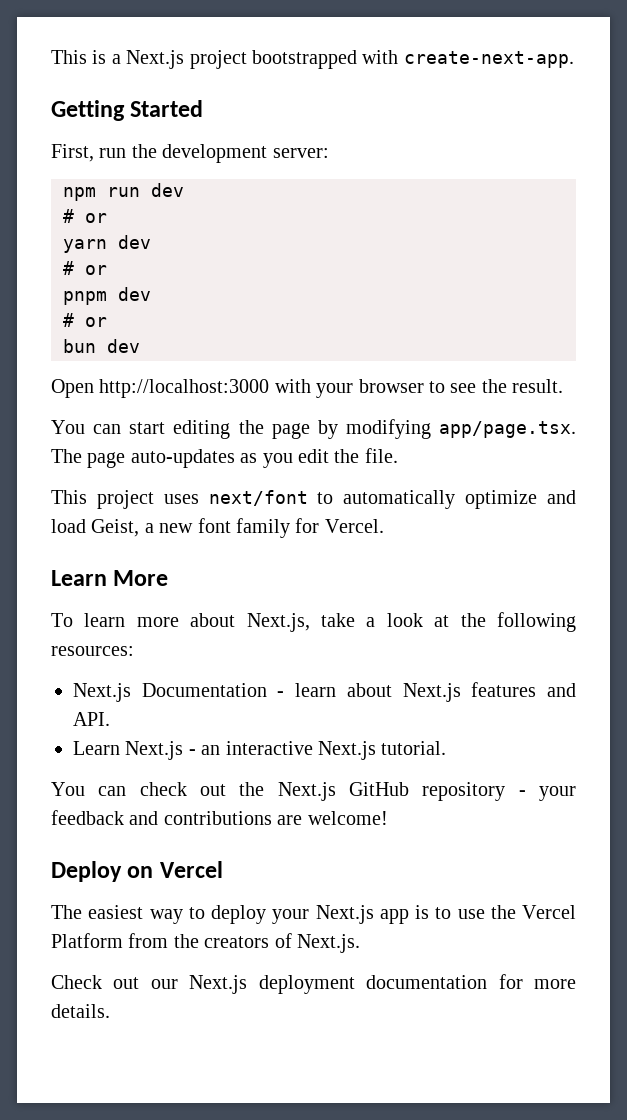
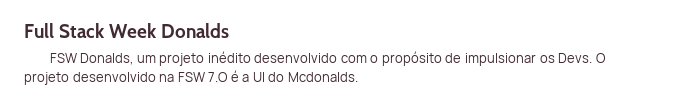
[51,50,574,69] [51,100,204,121] [51,144,329,163] [63,183,184,201] [63,209,107,223] [63,235,151,253] [63,261,107,275] [63,287,151,305] [63,313,107,327] [63,339,140,353] [51,379,564,398] [51,419,576,439] [51,448,398,468] [51,490,576,509] [51,518,384,538] [51,570,169,586] [51,612,576,632] [51,646,134,656] [73,682,576,702] [73,712,110,726] [73,741,447,760] [51,782,576,801] [51,810,388,825] [51,861,223,882] [51,905,576,924] [51,933,360,953] [51,974,576,994] [51,1004,110,1018] This is a Next.js project bootstrapped with create-next-app. // Getting Started // First, run the development server: // npm run dev // # or // yarn dev // # or // pnpm dev // # or // bun dev // Open http://localhost:3000 with your browser to see the result. // You can start editing the page by modifying app/page.tsx. The page auto-updates as you edit the file. // This project uses next/font to automatically optimize and load Geist, a new font family for Vercel. // Learn More // To learn more about Next.js, take a look at the following resources: // Next.js Documentation - learn about Next.js features and API. // Learn Next.js - an interactive Next.js tutorial. // You can check out the Next.js GitHub repository - your feedback and contributions are welcome! // Deploy on Vercel // The easiest way to deploy your Next.js app is to use the Vercel Platform from the creators of Next.js. // Check out our Next.js deployment documentation for more details. -> [24,23,230,38] [49,51,606,66] [24,70,358,85] Full Stack Week Donalds // FSW Donalds, um projeto inédito desenvolvido com o propósito de impulsionar os Devs. O projeto desenvolvido na FSW 7.O é a UI do Mcdonalds.

